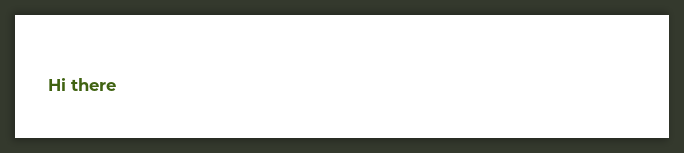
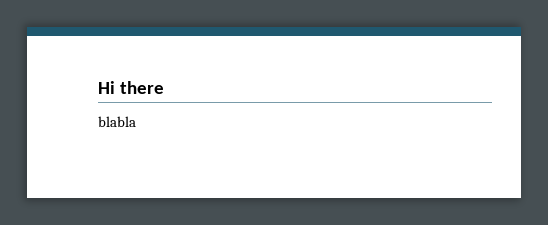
(116, 84) none -> [98,116,136,127] // blabla

